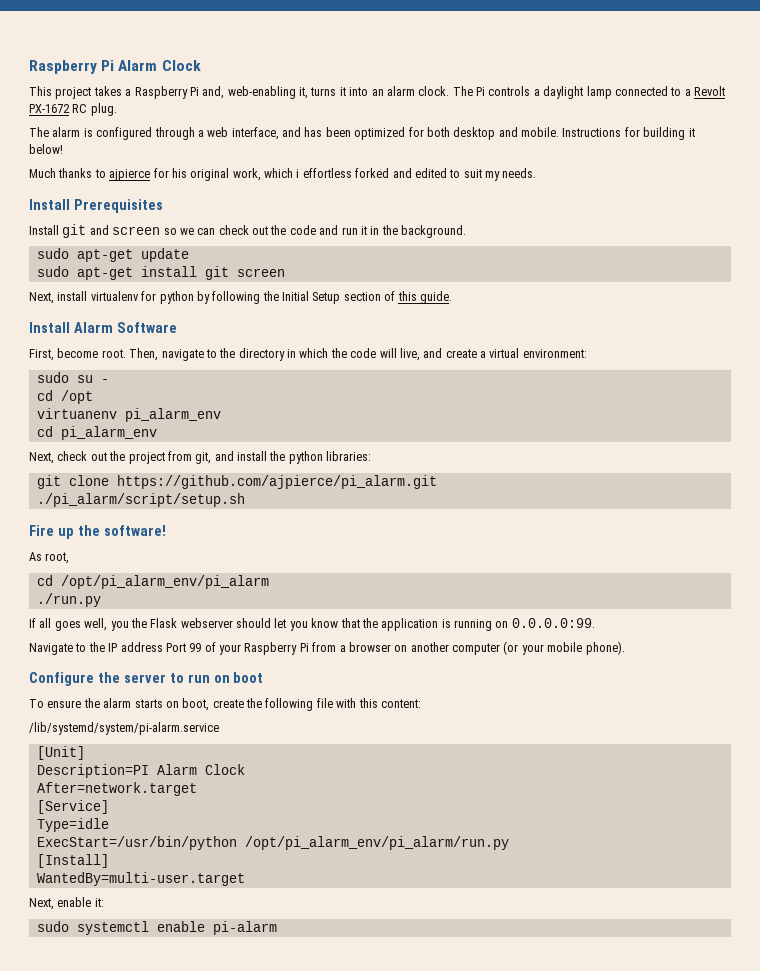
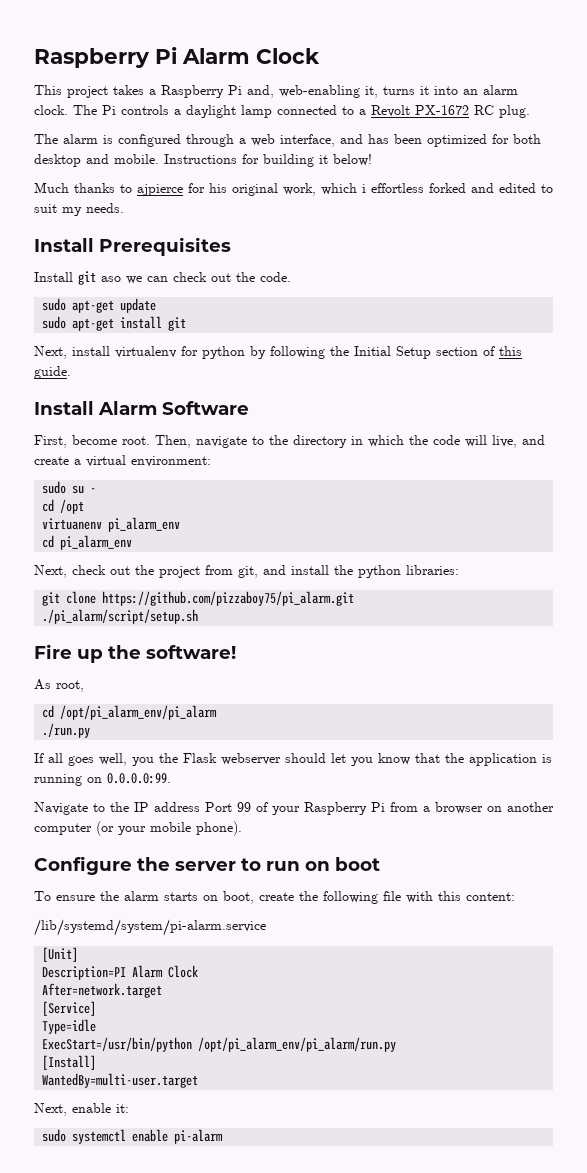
[89,225,177,235] and screen so -> [101,276,121,282] aso
[289,225,466,238] code and run it in the background. -> [260,272,291,282] code.
[236,268,285,277] screen -> (187, 324) none
[116,475,437,489] https://github.com/ajpierce/pi_alarm.git -> [102,591,355,606] https://github.com/pizzaboy75/pi_alarm.git

